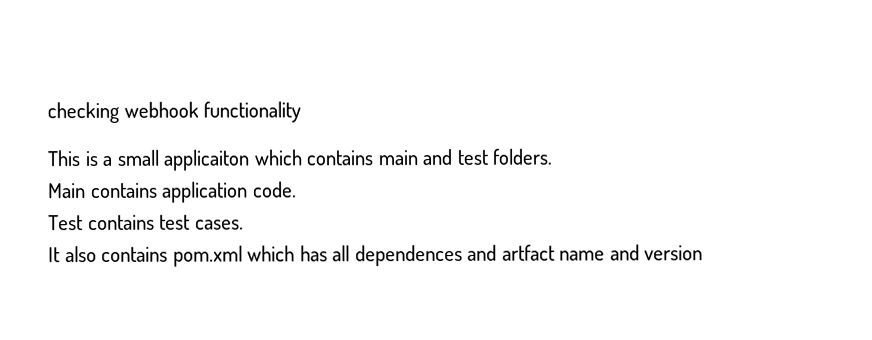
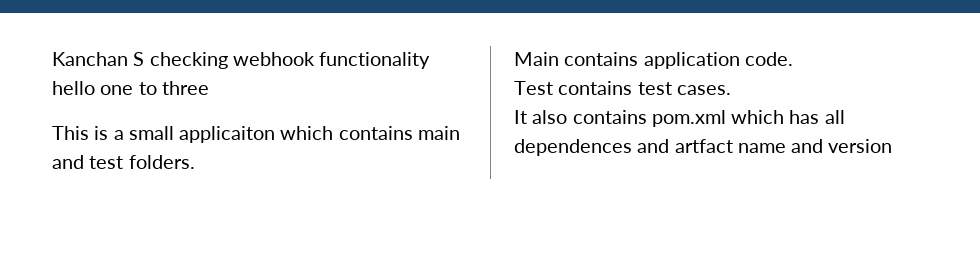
(47, 112) none -> [52,52,145,66] Kanchan S
(302, 112) none -> [52,81,209,95] hello one to three

